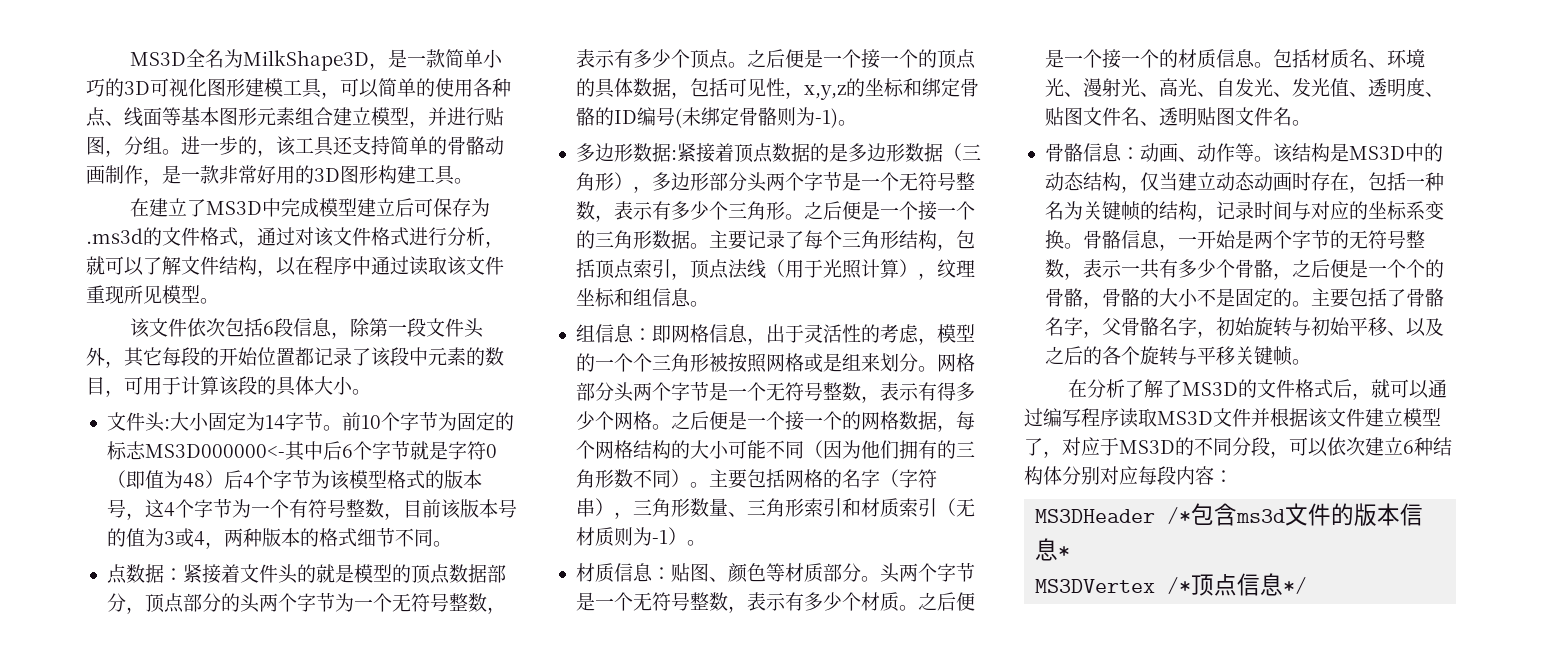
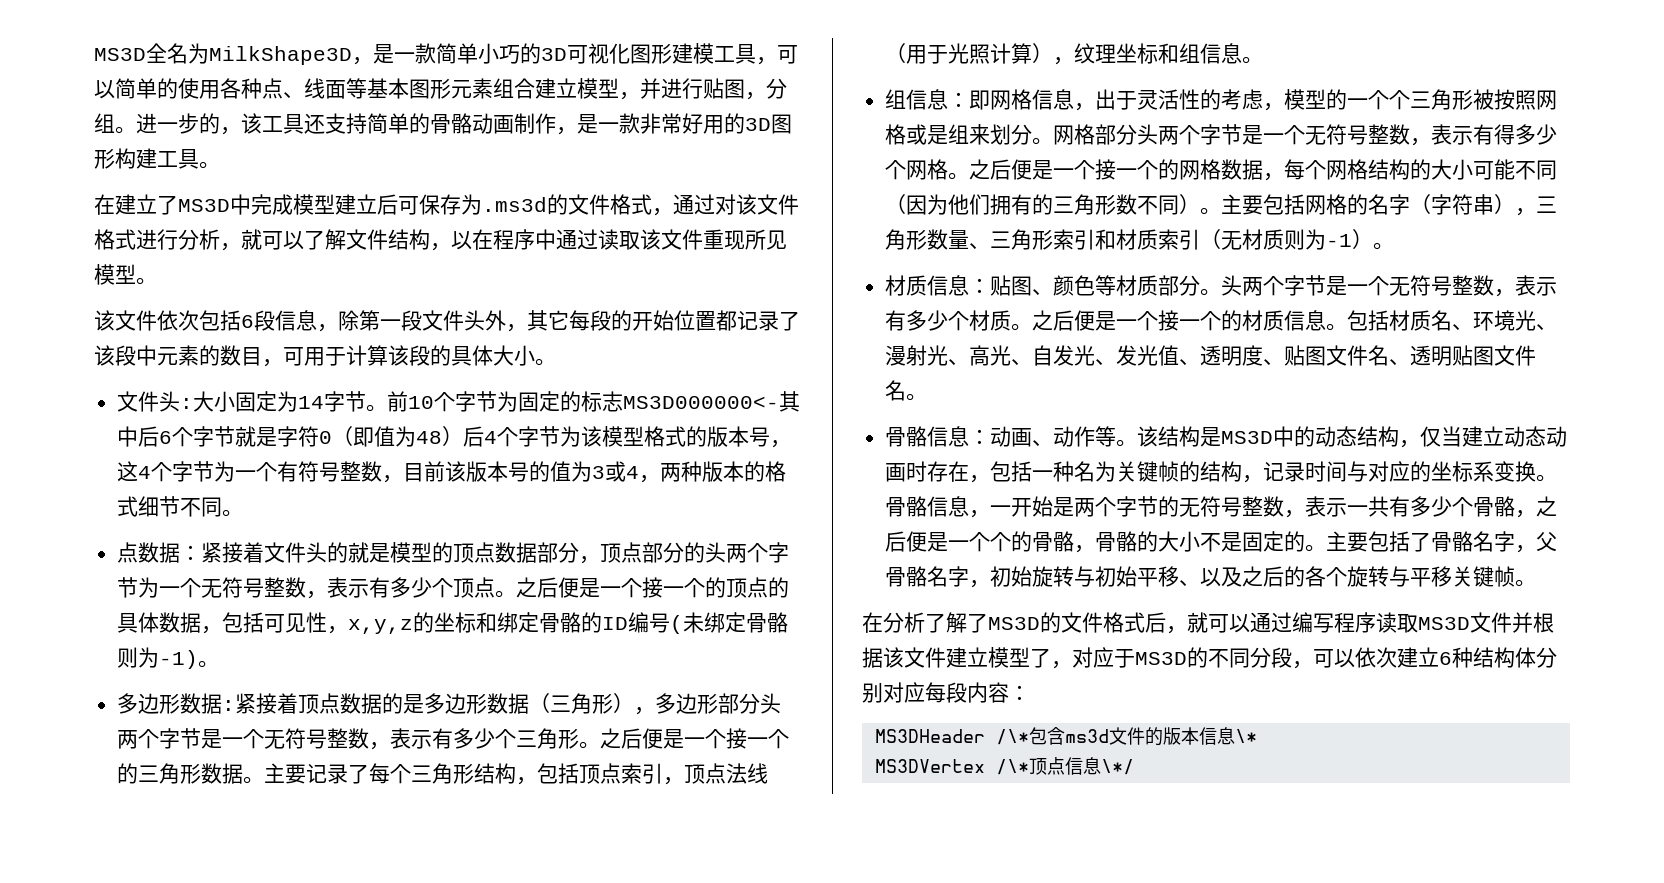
[1167,507,1192,524] /* -> [995,729,1029,745] /\*
[1058,546,1071,558] * -> [1234,729,1257,743] \*
[1167,577,1192,594] /* -> [995,759,1029,775] /\*
[1283,577,1308,594] */ -> [1100,759,1134,775] \*/

